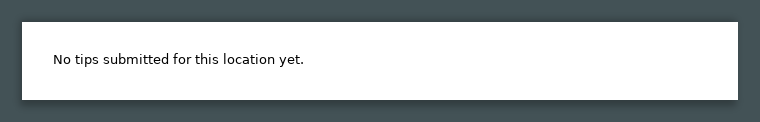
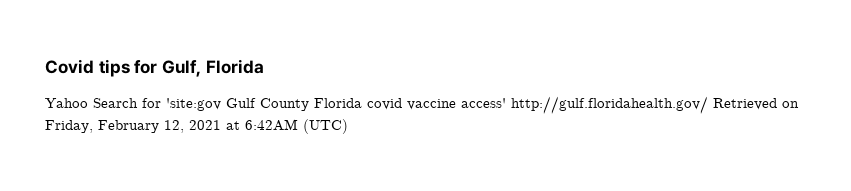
[53,53,304,67] No tips submitted for this location yet. -> [45,59,264,77] [45,96,799,114] [45,119,348,134] Covid tips for Gulf, Florida // Yahoo Search for 'site:gov Gulf County Florida covid vaccine access' http://gulf.floridahealth.gov/ Retrieved on Friday, February 12, 2021 at 6:42AM (UTC)

